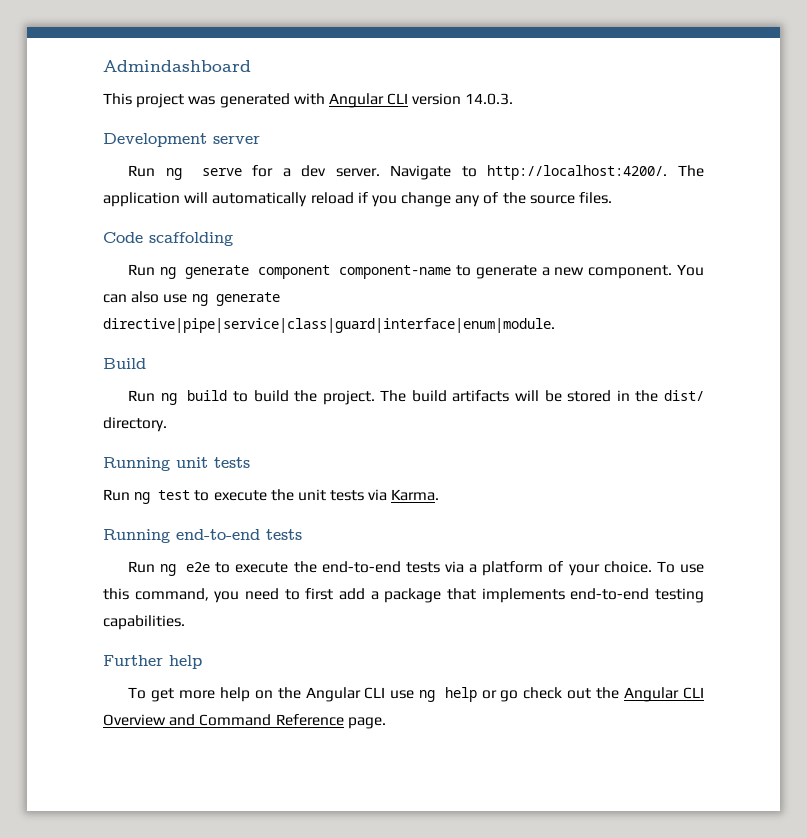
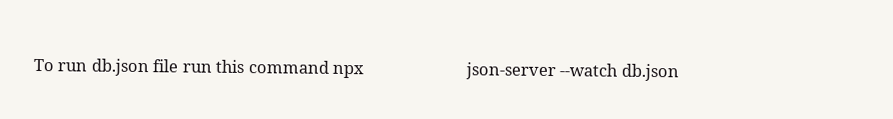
[103,60,251,72] [103,93,514,108] [103,133,260,147] [128,165,704,180] [103,192,613,207] [103,232,233,246] [128,264,704,279] [103,291,280,306] [103,318,555,333] [103,358,146,369] [128,390,704,405] [103,417,167,432] [103,457,250,471] [103,489,440,504] [103,529,302,543] [128,561,704,576] [103,588,704,603] [103,615,185,630] [103,655,202,669] [128,687,705,702] [103,714,386,729] Admindashboard // This project was generated with Angular CLI version 14.0.3. // Development server // Run ng serve for a dev server. Navigate to http://localhost:4200/. The application will automatically reload if you change any of the source files. // Code scaffolding // Run ng generate component component-name to generate a new component. You can also use ng generate directive|pipe|service|class|guard|interface|enum|module. // Build // Run ng build to build the project. The build artifacts will be stored in the dist/ directory. // Running unit tests // Run ng test to execute the unit tests via Karma. // Running end-to-end tests // Run ng e2e to execute the end-to-end tests via a platform of your choice. To use this command, you need to first add a package that implements end-to-end testing capabilities. // Further help // To get more help on the Angular CLI use ng help or go check out the Angular CLI Overview and Command Reference page. -> [33,58,679,82] To run db.json file run this command npx json-server --watch db.json

